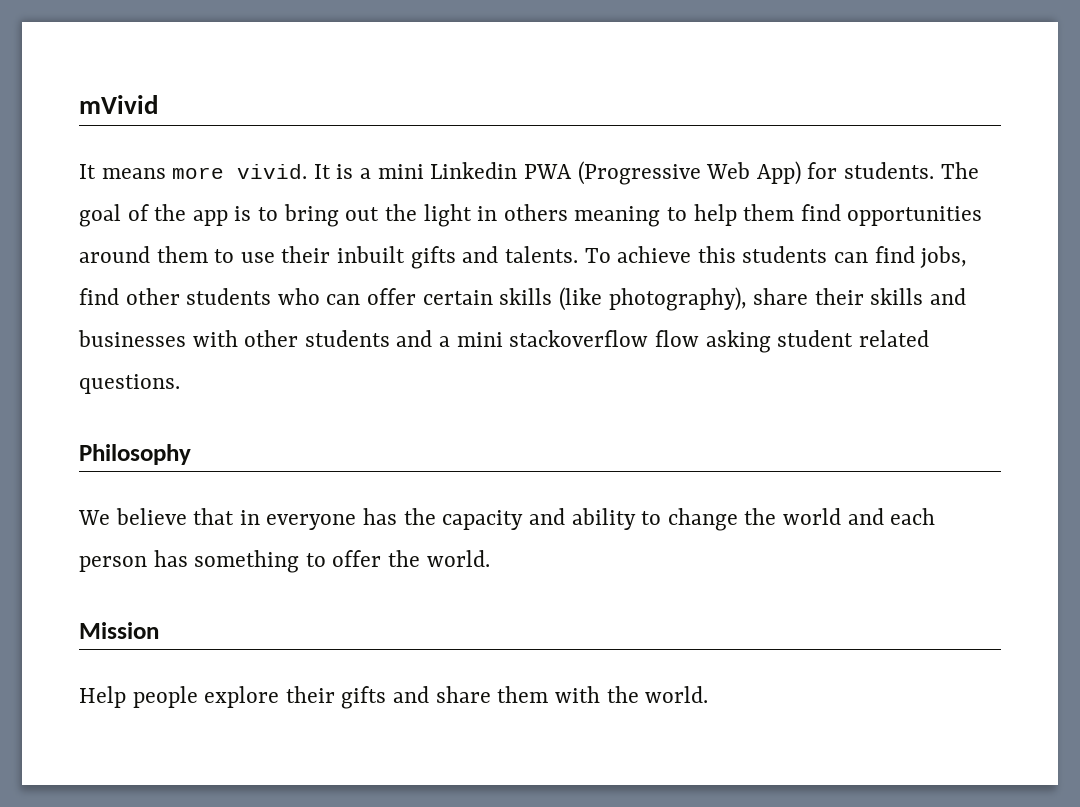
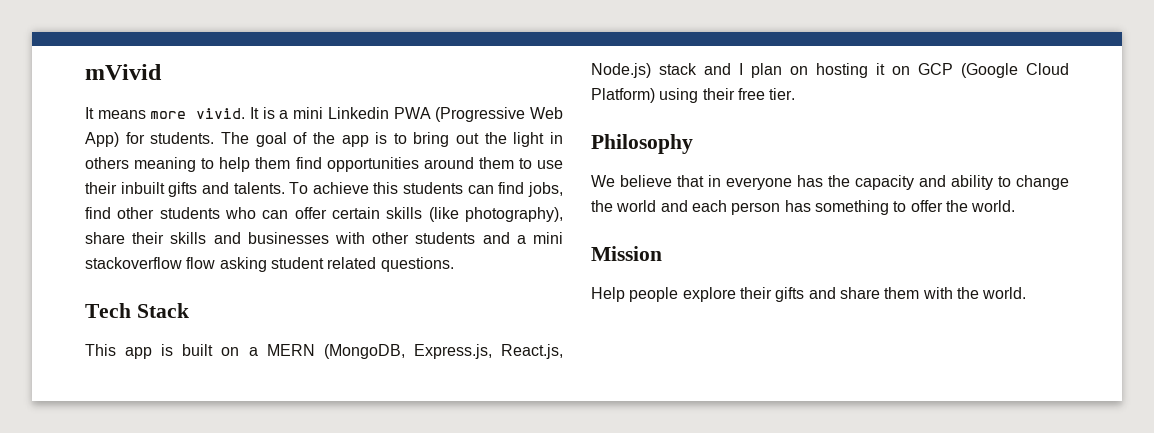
(180, 384) none -> [85,303,189,318] [85,344,563,359] [591,63,1069,78] [591,88,796,103] // Tech Stack // This app is built on a MERN (MongoDB, Express.js, React.js, Node.js) stack and I plan on hosting it on GCP (Google Cloud Platform) using their free tier.

